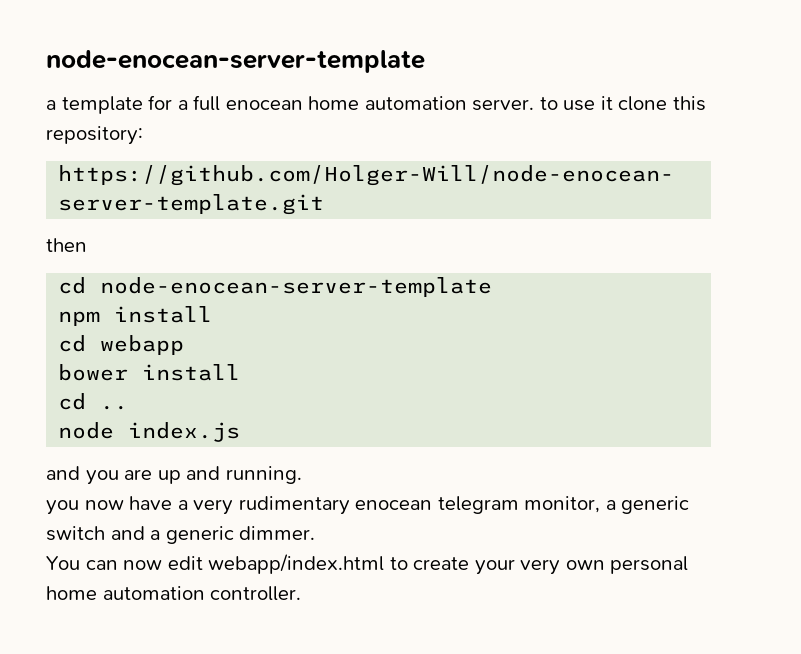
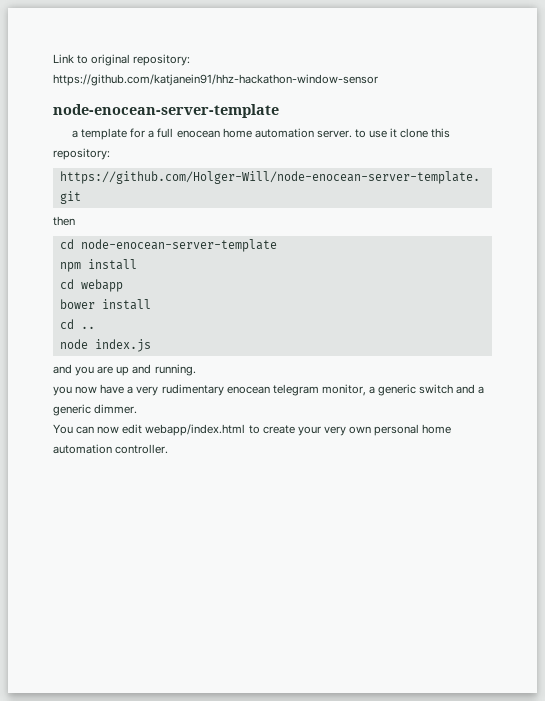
(46, 61) none -> [53,54,191,66] [53,74,378,86] Link to original repository: https://github.com/katjanein91/hhz-hackathon-window-sensor //

